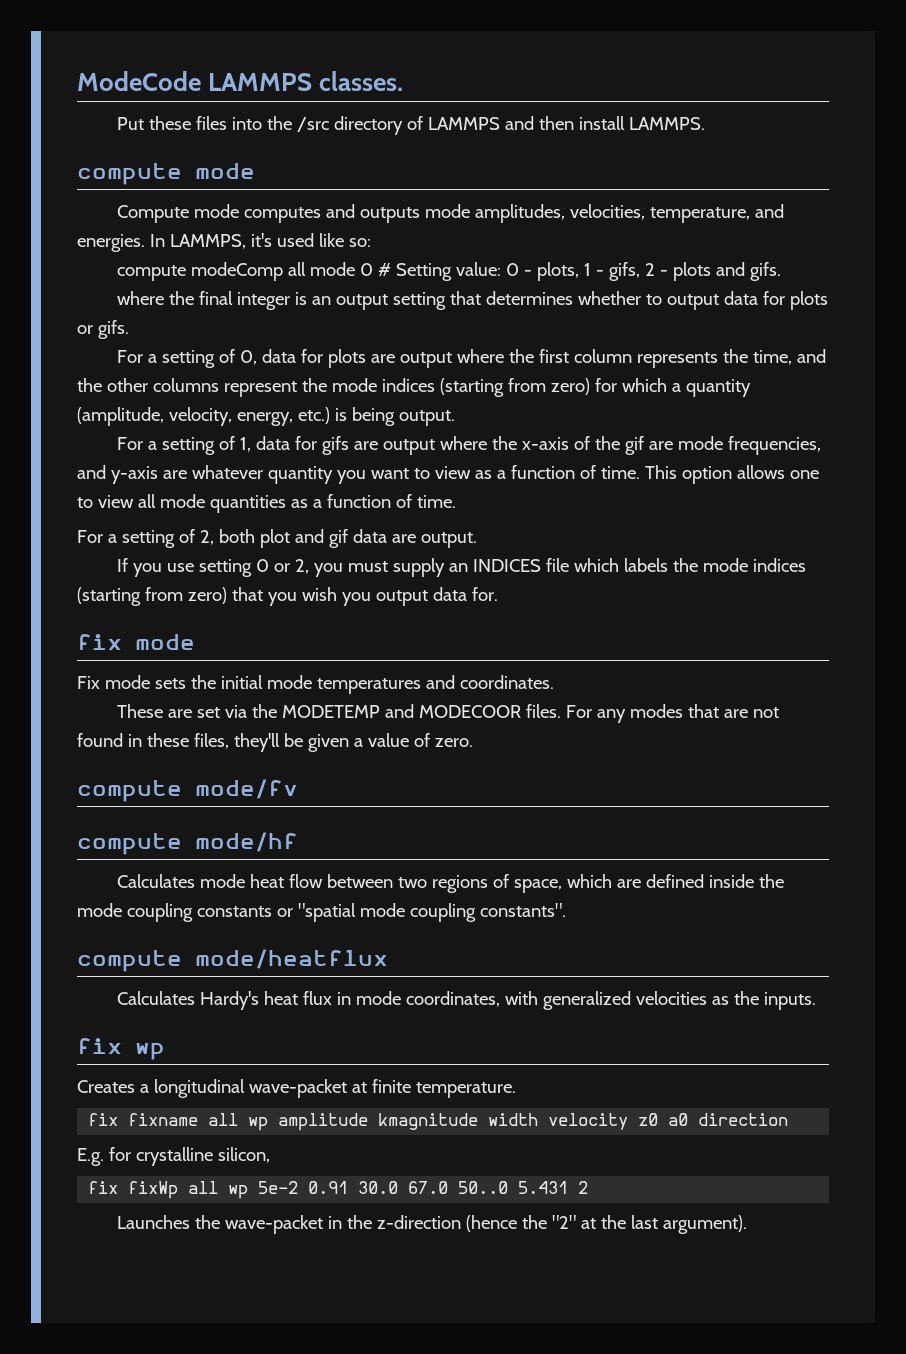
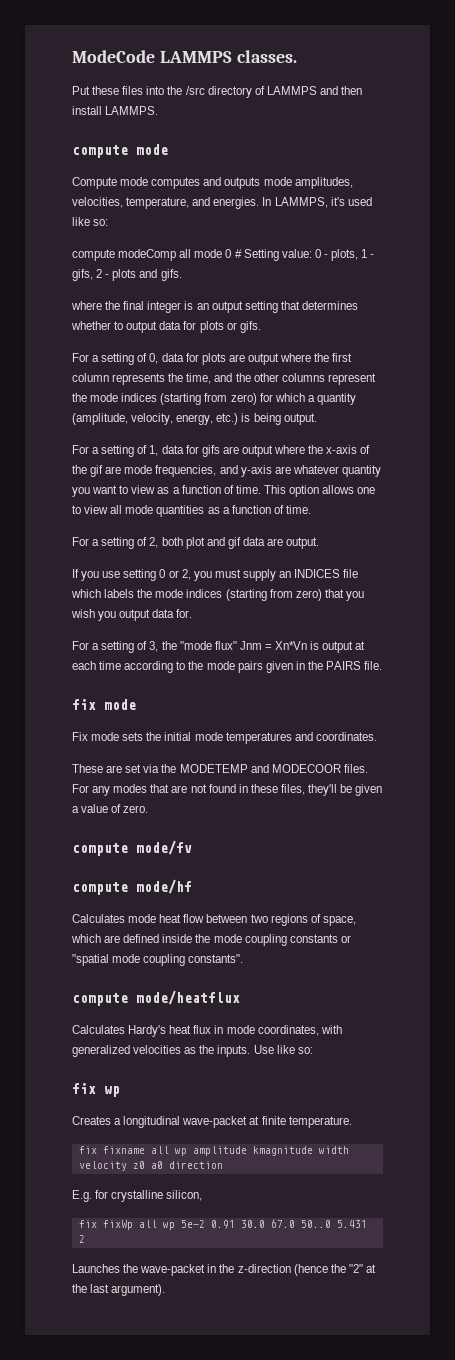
(498, 594) none -> [72,641,366,653] [72,661,383,673] // For a setting of 3, the "mode flux" Jnm = Xn*Vn is output at each time according to the mode pairs given in the PAIRS file.
(816, 1001) none -> [253,1045,313,1054] Use like so:

